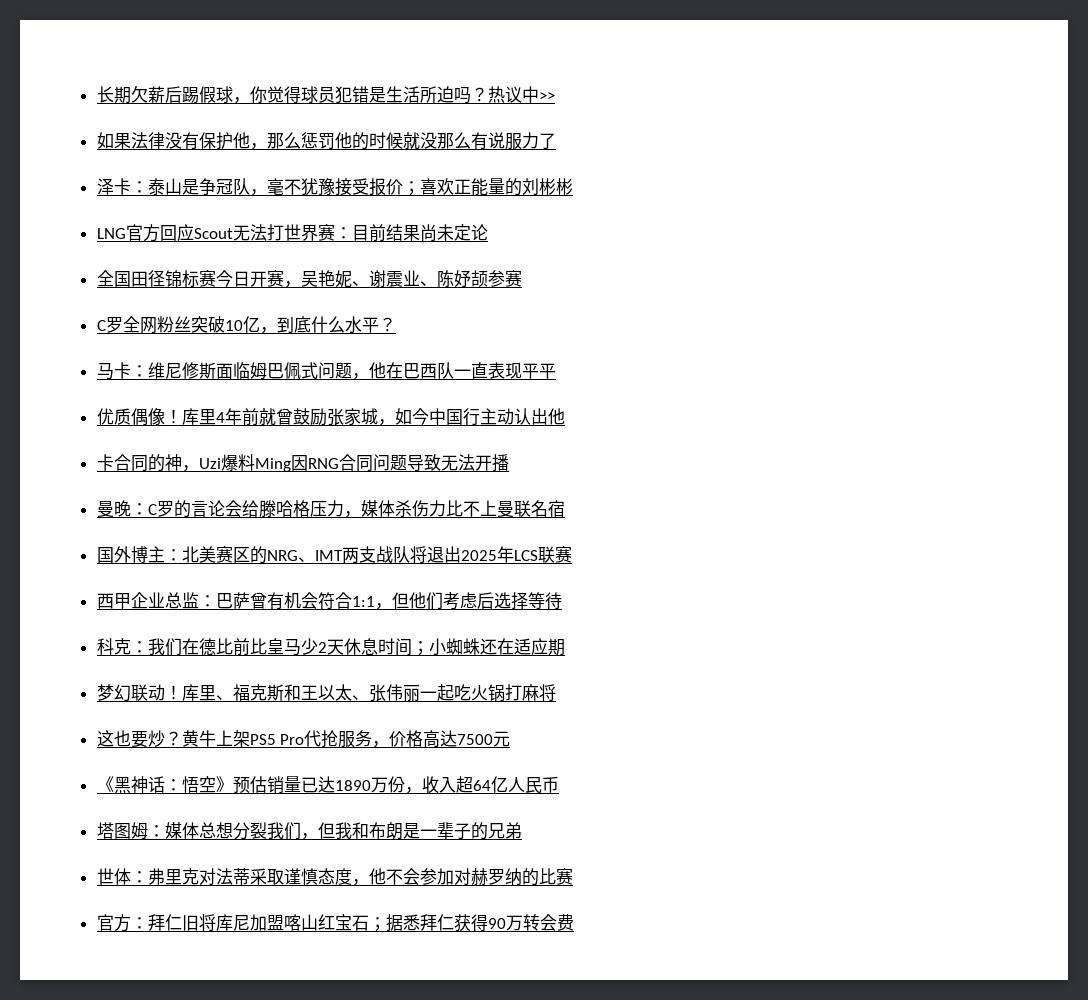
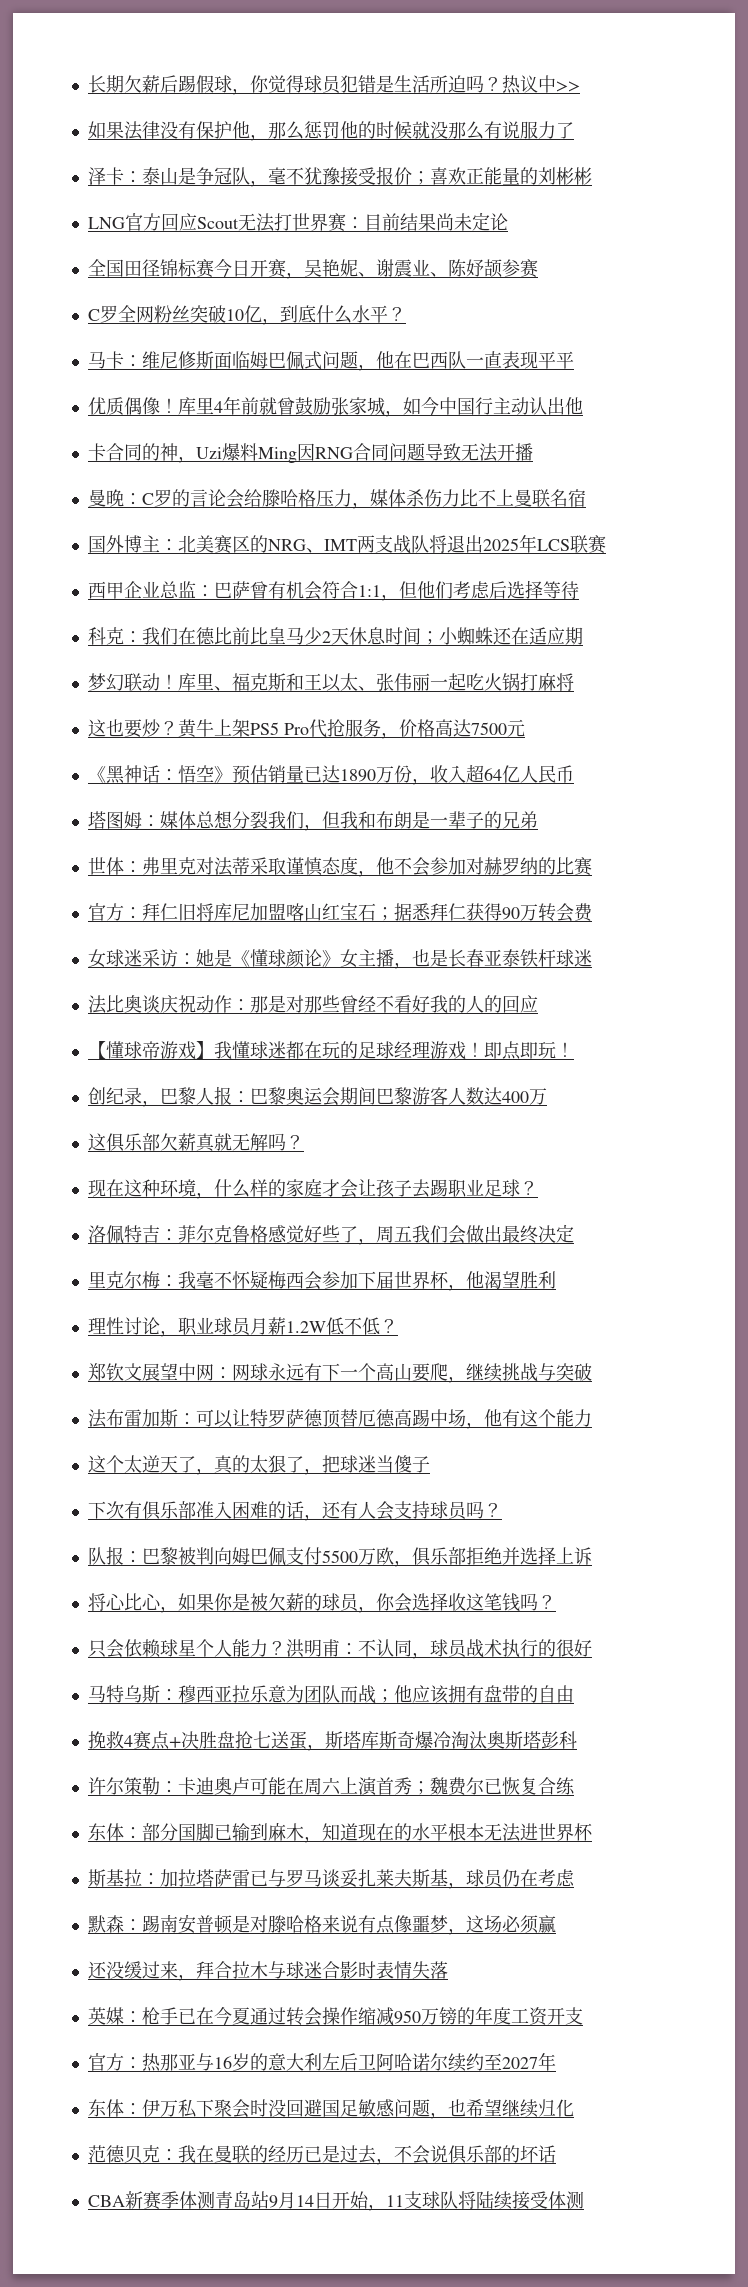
(574, 922) none -> [87,949,592,969] [87,995,538,1014] [87,1041,574,1060] [87,1086,547,1107] [87,1133,304,1152] [87,1179,538,1199] [87,1224,574,1245] [87,1270,556,1291] [87,1317,398,1337] [87,1363,592,1383] [87,1409,592,1429] [87,1455,430,1475] [87,1501,502,1521] [87,1546,592,1567] [87,1592,556,1613] [87,1639,592,1659] [87,1685,574,1704] [87,1731,577,1751] [87,1777,575,1796] [87,1822,593,1843] [87,1869,575,1889] [87,1914,556,1935] [87,1961,448,1981] [87,2006,583,2026] [87,2052,556,2072] [87,2099,574,2119] [87,2145,556,2165] [87,2191,584,2211] // 女球迷采访：她是《懂球颜论》女主播，也是长春亚泰铁杆球迷 // 法比奥谈庆祝动作：那是对那些曾经不看好我的人的回应 // 【懂球帝游戏】我懂球迷都在玩的足球经理游戏！即点即玩！ // 创纪录，巴黎人报：巴黎奥运会期间巴黎游客人数达400万 // 这俱乐部欠薪真就无解吗？ // 现在这种环境，什么样的家庭才会让孩子去踢职业足球？ // 洛佩特吉：菲尔克鲁格感觉好些了，周五我们会做出最终决定 // 里克尔梅：我毫不怀疑梅西会参加下届世界杯，他渴望胜利 // 理性讨论，职业球员月薪1.2W低不低？ // 郑钦文展望中网：网球永远有下一个高山要爬，继续挑战与突破 // 法布雷加斯：可以让特罗萨德顶替厄德高踢中场，他有这个能力 // 这个太逆天了，真的太狠了，把球迷当傻子 // 下次有俱乐部准入困难的话，还有人会支持球员吗？ // 队报：巴黎被判向姆巴佩支付5500万欧，俱乐部拒绝并选择上诉 // 将心比心，如果你是被欠薪的球员，你会选择收这笔钱吗？ // 只会依赖球星个人能力？洪明甫：不认同，球员战术执行的很好 // 马特乌斯：穆西亚拉乐意为团队而战；他应该拥有盘带的自由 // 挽救4赛点+决胜盘抢七送蛋，斯塔库斯奇爆冷淘汰奥斯塔彭科 // 许尔策勒：卡迪奥卢可能在周六上演首秀；魏费尔已恢复合练 // 东体：部分国脚已输到麻木，知道现在的水平根本无法进世界杯 // 斯基拉：加拉塔萨雷已与罗马谈妥扎莱夫斯基，球员仍在考虑 // 默森：踢南安普顿是对滕哈格来说有点像噩梦，这场必须赢 // 还没缓过来，拜合拉木与球迷合影时表情失落 // 英媒：枪手已在今夏通过转会操作缩减950万镑的年度工资开支 // 官方：热那亚与16岁的意大利左后卫阿哈诺尔续约至2027年 // 东体：伊万私下聚会时没回避国足敏感问题，也希望继续归化 // 范德贝克：我在曼联的经历已是过去，不会说俱乐部的坏话 // CBA新赛季体测青岛站9月14日开始，11支球队将陆续接受体测

